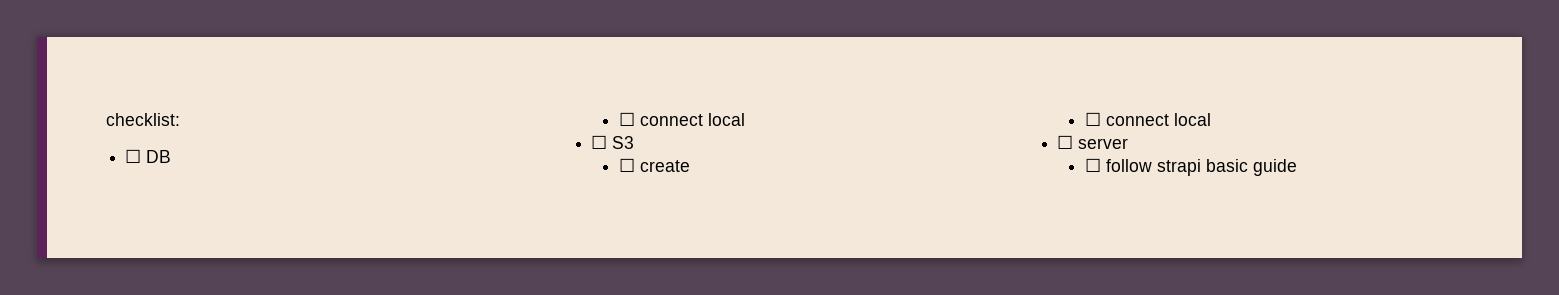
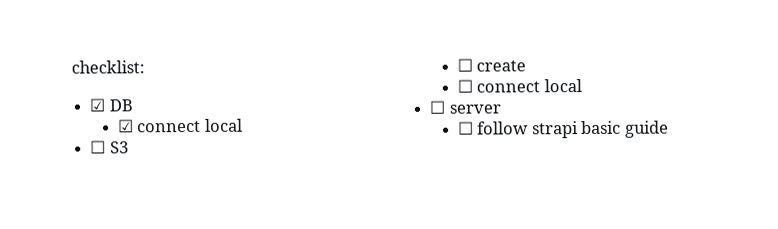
[125,149,142,163] ☐ -> [89,98,106,112] ☑
[619,112,636,126] ☐ -> [117,119,134,133] ☑

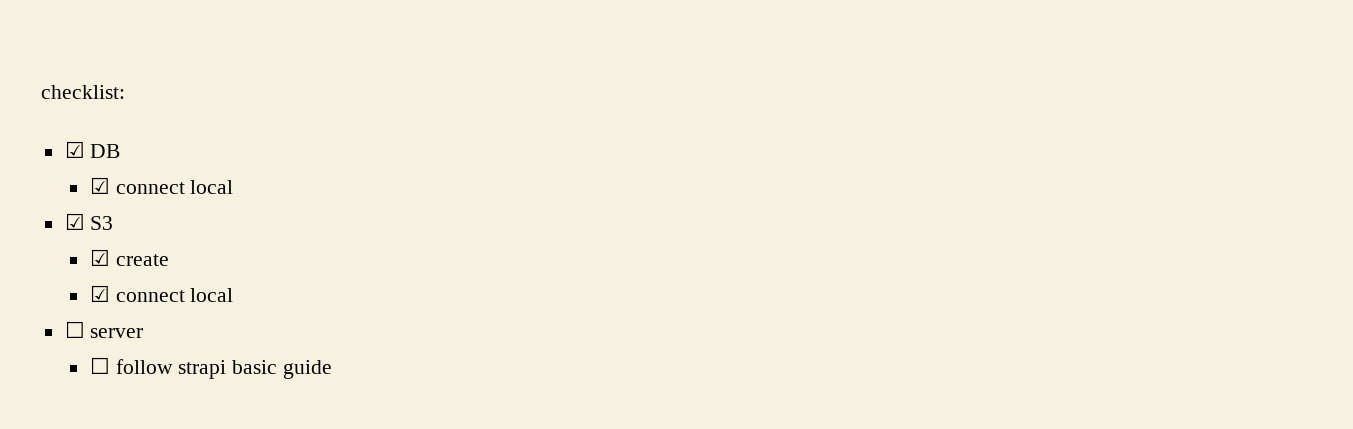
[90,140,107,154] ☐ -> [64,213,85,230] ☑
[456,58,473,72] ☐ -> [89,249,110,266] ☑
[456,79,473,93] ☐ -> [89,285,110,302] ☑

